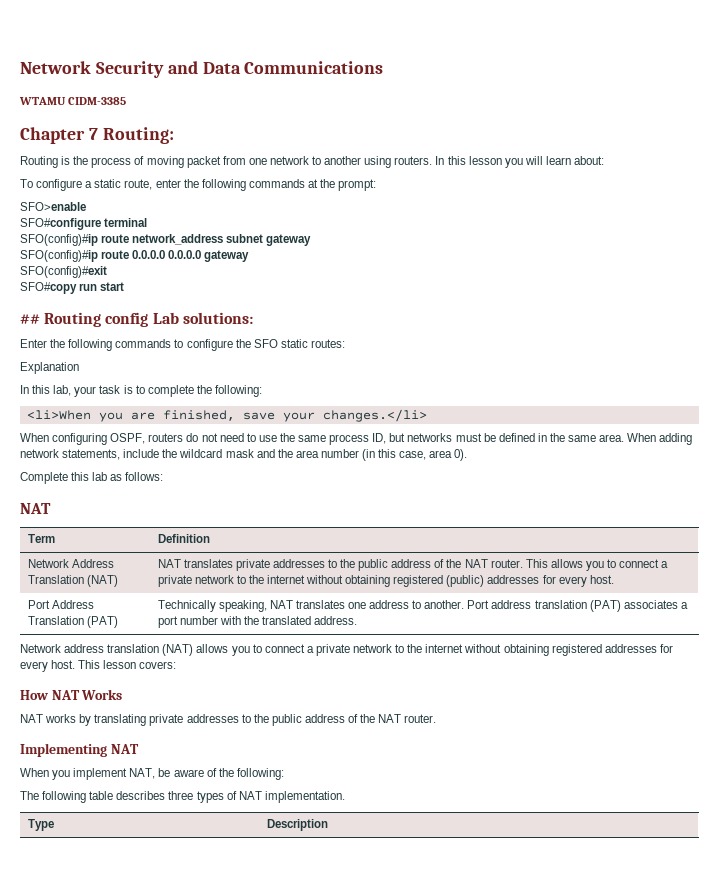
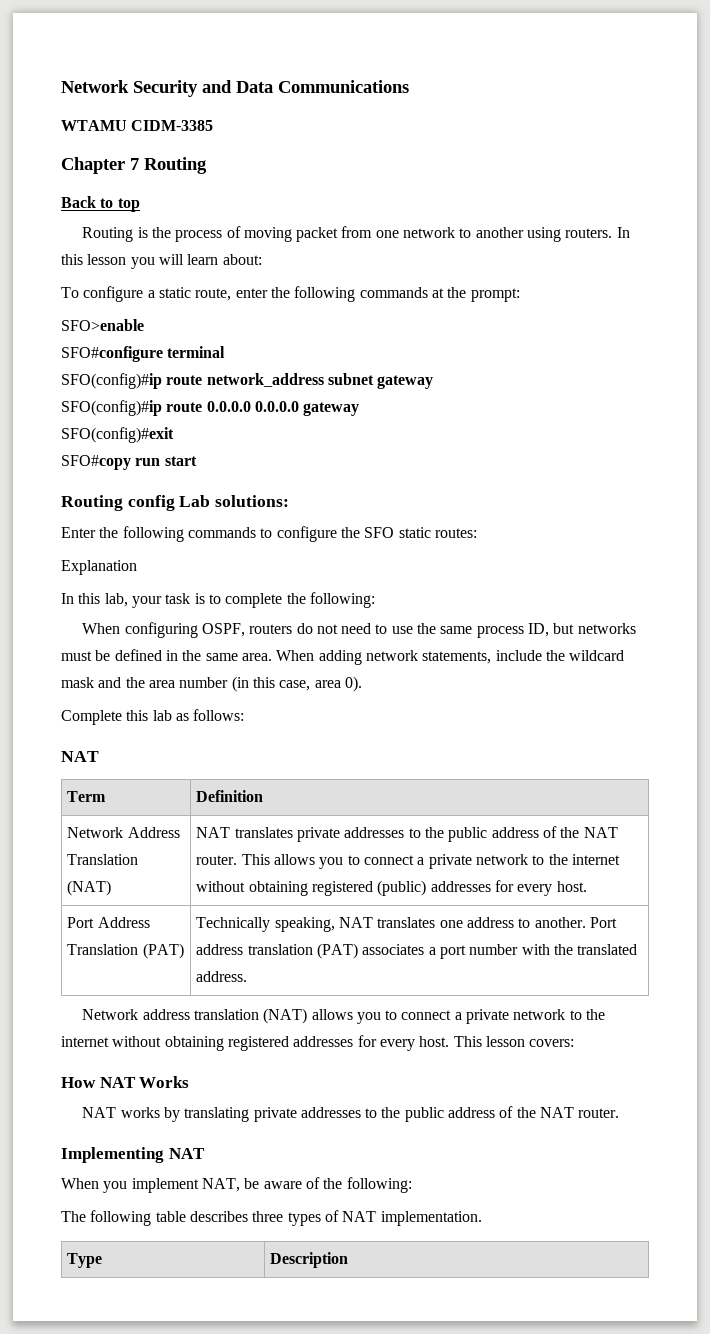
[102,127,174,144] Routing: -> [144,157,207,174] [61,196,140,212] Routing // Back to top
[20,314,40,324] ## -> (197, 461) none
[26,409,427,422] // <li>When you are finished, save your changes.</li> -> (375, 600) none

